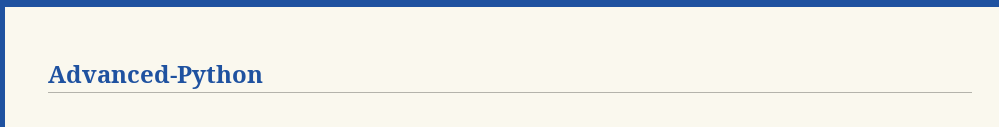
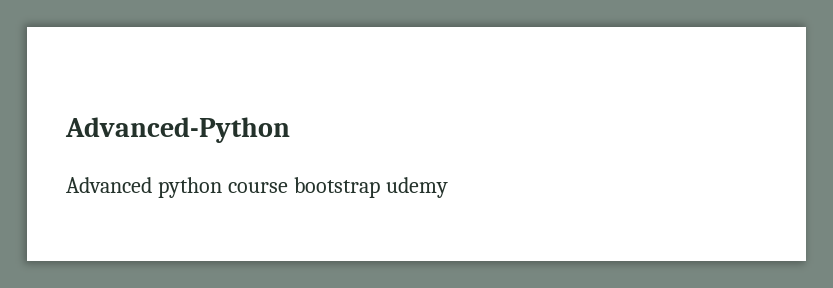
(263, 77) none -> [66,177,448,198] // Advanced python course bootstrap udemy

